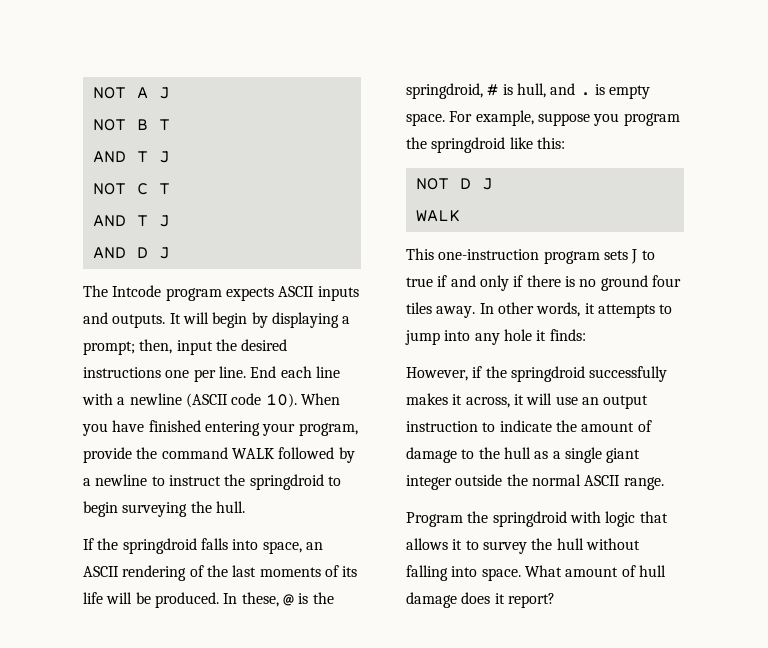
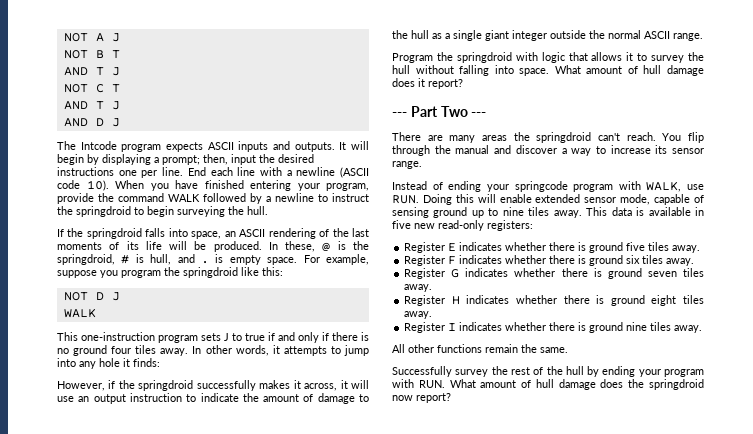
(555, 600) none -> [392,106,487,117] [392,132,704,143] [392,145,704,156] [392,161,422,169] [392,181,704,192] [392,194,704,205] [392,207,704,218] [392,220,533,231] [404,242,701,253] [404,255,695,266] [404,268,704,279] [404,284,433,292] [404,295,704,306] [404,311,433,319] [404,322,703,333] [392,344,568,353] [392,366,704,377] [392,379,704,390] [392,393,451,403] // --- Part Two --- // There are many areas the springdroid can't reach. You flip through the manual and discover a way to increase its sensor range. // Instead of ending your springcode program with WALK, use RUN. Doing this will enable extended sensor mode, capable of sensing ground up to nine tiles away. This data is available in five new read-only registers: // Register E indicates whether there is ground five tiles away. // Register F indicates whether there is ground six tiles away. // Register G indicates whether there is ground seven tiles away. // Register H indicates whether there is ground eight tiles away. // Register I indicates whether there is ground nine tiles away. // All other functions remain the same. // Successfully survey the rest of the hull by ending your program with RUN. What amount of hull damage does the springdroid now report?

